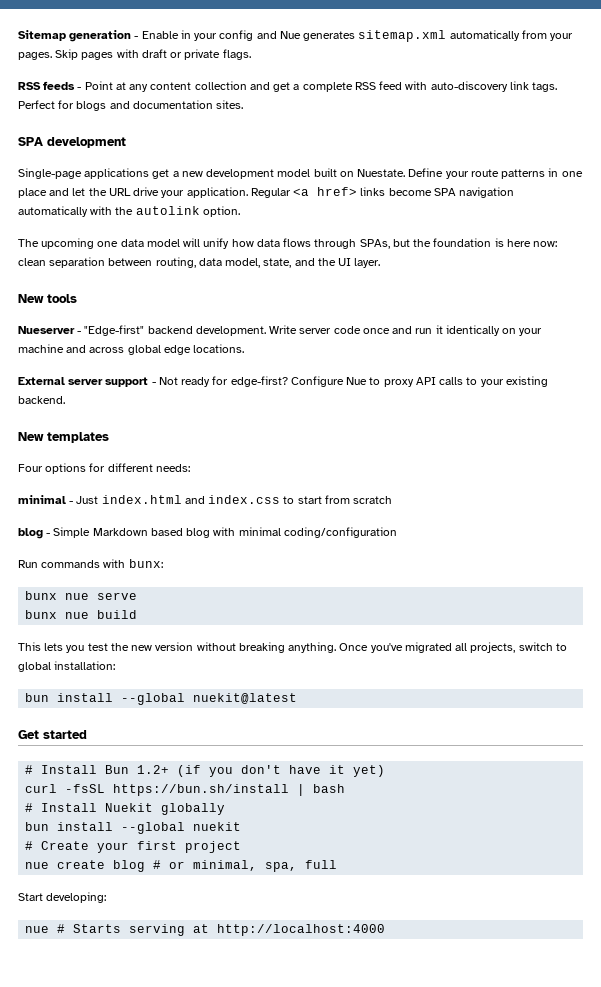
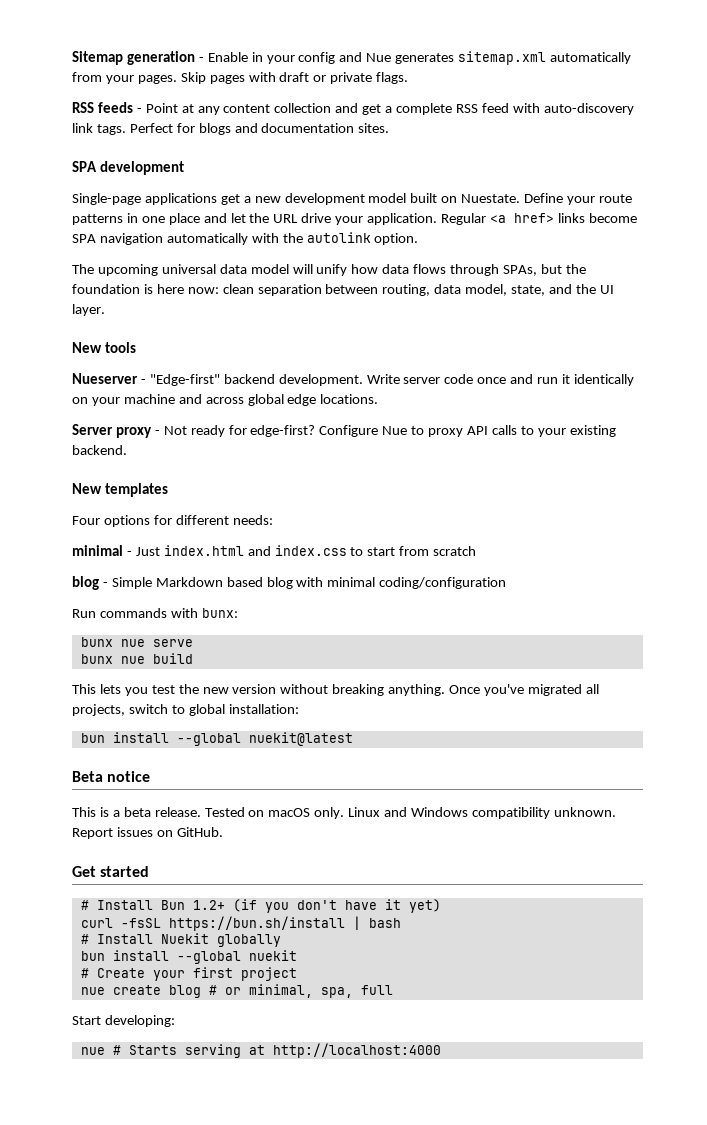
[97,241,119,247] one -> [161,264,216,274] universal
[18,377,149,387] External server support -> [72,424,152,438] Server proxy
(298, 698) none -> [72,771,151,782] [72,807,616,819] [72,827,223,839] // Beta notice // This is a beta release. Tested on macOS only. Linux and Windows compatibility unknown. Report issues on GitHub.

